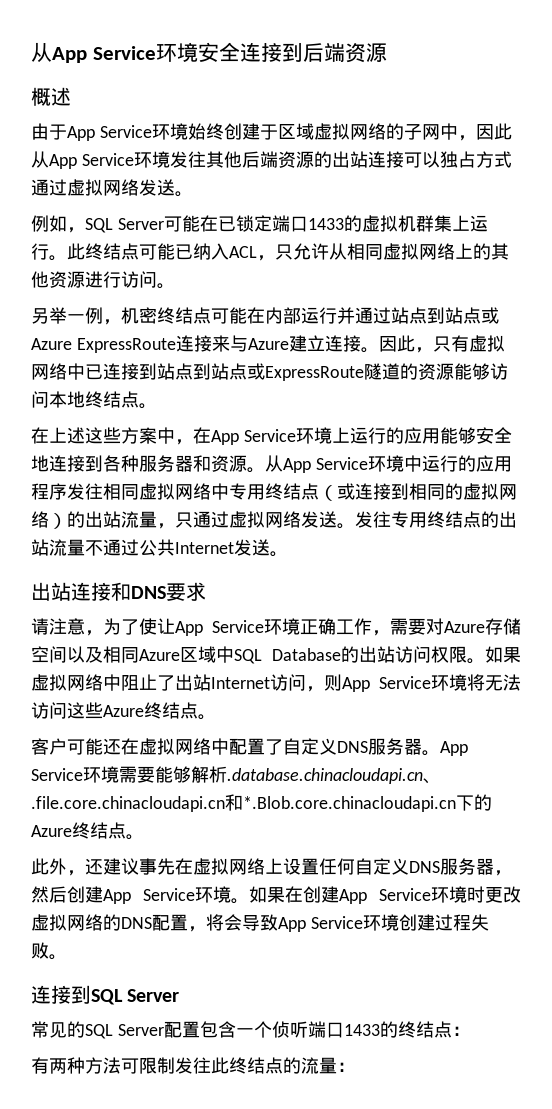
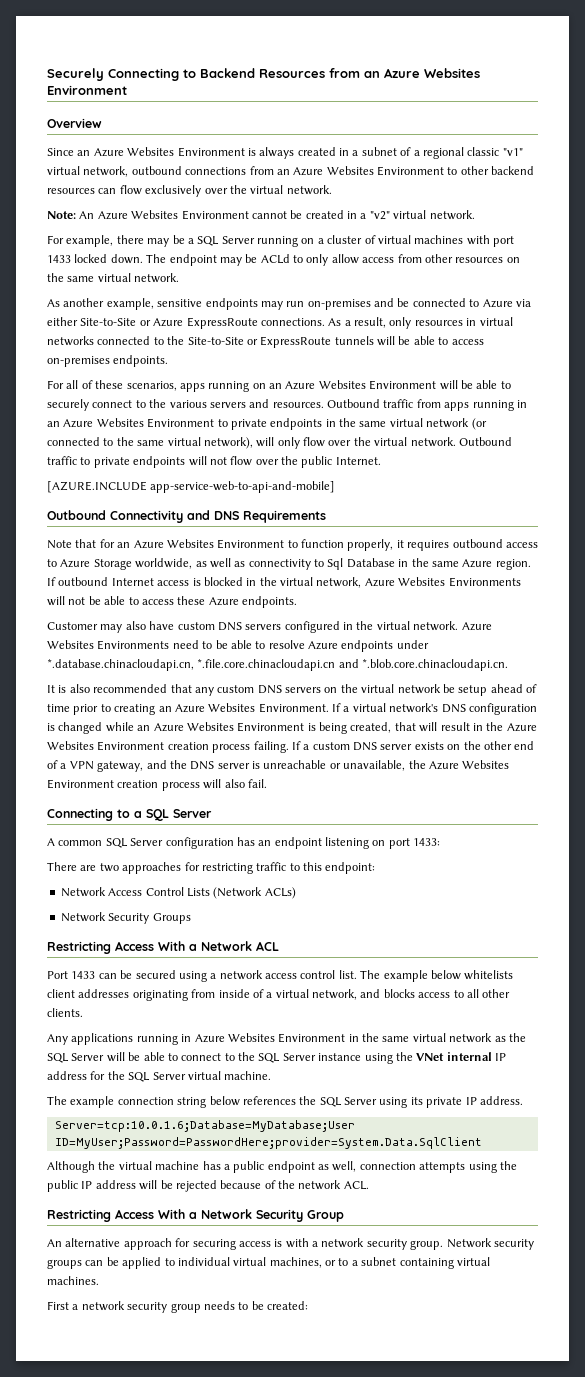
[31,42,387,63] [31,87,71,106] [31,123,512,141] [31,151,512,169] [31,179,193,197] [31,215,488,233] [31,243,509,261] [31,271,175,289] [31,307,499,325] [31,335,505,353] [31,363,508,381] [31,391,157,409] [31,427,512,445] [31,455,512,473] [31,483,517,501] [31,511,517,529] [31,539,288,557] [31,582,206,601] [31,618,521,636] [31,646,521,664] [31,674,521,692] [31,702,216,720] [31,738,468,756] [31,766,441,784] [31,794,492,812] [31,822,144,840] [31,858,512,876] [31,886,521,904] [31,914,489,932] [31,942,67,960] [31,985,180,1005] [31,1021,470,1039] [31,1057,355,1074] 从App Service环境安全连接到后端资源 // 概述 // 由于App Service环境始终创建于区域虚拟网络的子网中，因此从App Service环境发往其他后端资源的出站连接可以独占方式通过虚拟网络发送。 // 例如，SQL Server可能在已锁定端口1433的虚拟机群集上运行。此终结点可能已纳入ACL，只允许从相同虚拟网络上的其他资源进行访问。 // 另举一例，机密终结点可能在内部运行并通过站点到站点或Azure ExpressRoute连接来与Azure建立连接。因此，只有虚拟网络中已连接到站点到站点或ExpressRoute隧道的资源能够访问本地终结点。 // 在上述这些方案中，在App Service环境上运行的应用能够安全地连接到各种服务器和资源。从App Service环境中运行的应用程序发往相同虚拟网络中专用终结点（或连接到相同的虚拟网络）的出站流量，只通过虚拟网络发送。发往专用终结点的出站流量不通过公共Internet发送。 // 出站连接和DNS要求 // 请注意，为了使让App Service环境正确工作，需要对Azure存储空间以及相同Azure区域中SQL Database的出站访问权限。如果虚拟网络中阻止了出站Internet访问，则App Service环境将无法访问这些Azure终结点。 // 客户可能还在虚拟网络中配置了自定义DNS服务器。App Service环境需要能够解析.database.chinacloudapi.cn、.file.core.chinacloudapi.cn和*.Blob.core.chinacloudapi.cn下的Azure终结点。 // 此外，还建议事先在虚拟网络上设置任何自定义DNS服务器，然后创建App Service环境。如果在创建App Service环境时更改虚拟网络的DNS配置，将会导致App Service环境创建过程失败。 // 连接到SQL Server // 常见的SQL Server配置包含一个侦听端口1433的终结点： // 有两种方法可限制发往此终结点的流量： -> [47,68,480,81] [47,85,127,95] [47,118,102,128] [47,147,523,159] [47,166,535,177] [47,185,332,197] [47,210,475,220] [47,235,514,247] [47,254,520,266] [47,273,180,283] [47,298,531,310] [47,317,513,329] [47,336,484,348] [47,355,169,367] [47,380,511,392] [47,399,527,411] [47,418,487,430] [47,437,512,449] [47,456,381,468] [47,481,336,493] [47,510,326,523] [47,539,538,551] [47,558,531,570] [47,577,521,588] [47,596,297,608] [47,621,492,633] [47,640,429,652] [47,659,509,671] [47,684,537,696] [47,703,537,715] [47,722,537,734] [47,741,535,753] [47,760,510,772] [47,779,267,791] [47,808,212,821] [47,837,441,849] [47,862,376,874] [60,887,296,899] [60,912,191,924] [47,941,279,954] [47,970,514,982] [47,989,511,1001] [47,1008,83,1017] [47,1033,526,1045] [47,1052,506,1064] [47,1071,272,1082] [47,1096,523,1108] [54,1120,355,1132] [54,1137,482,1149] [47,1161,517,1173] [47,1180,369,1192] [47,1209,344,1222] [47,1238,534,1250] [47,1257,490,1269] [47,1276,99,1285] [47,1301,308,1313] Securely Connecting to Backend Resources from an Azure Websites Environment // Overview // Since an Azure Websites Environment is always created in a subnet of a regional classic "v1" virtual network, outbound connections from an Azure Websites Environment to other backend resources can flow exclusively over the virtual network. // Note: An Azure Websites Environment cannot be created in a "v2" virtual network. // For example, there may be a SQL Server running on a cluster of virtual machines with port 1433 locked down. The endpoint may be ACLd to only allow access from other resources on the same virtual network. // As another example, sensitive endpoints may run on-premises and be connected to Azure via either Site-to-Site or Azure ExpressRoute connections. As a result, only resources in virtual networks connected to the Site-to-Site or ExpressRoute tunnels will be able to access on-premises endpoints. // For all of these scenarios, apps running on an Azure Websites Environment will be able to securely connect to the various servers and resources. Outbound traffic from apps running in an Azure Websites Environment to private endpoints in the same virtual network (or connected to the same virtual network), will only flow over the virtual network. Outbound traffic to private endpoints will not flow over the public Internet. // [AZURE.INCLUDE app-service-web-to-api-and-mobile] // Outbound Connectivity and DNS Requirements // Note that for an Azure Websites Environment to function properly, it requires outbound access to Azure Storage worldwide, as well as connectivity to Sql Database in the same Azure region. If outbound Internet access is blocked in the virtual network, Azure Websites Environments will not be able to access these Azure endpoints. // Customer may also have custom DNS servers configured in the virtual network. Azure Websites Environments need to be able to resolve Azure endpoints under *.database.chinacloudapi.cn, *.file.core.chinacloudapi.cn and *.blob.core.chinacloudapi.cn. // It is also recommended that any custom DNS servers on the virtual network be setup ahead of time prior to creating an Azure Websites Environment. If a virtual network's DNS configuration is changed while an Azure Websites Environment is being created, that will result in the Azure Websites Environment creation process failing. If a custom DNS server exists on the other end of a VPN gateway, and the DNS server is unreachable or unavailable, the Azure Websites Environment creation process will also fail. // Connecting to a SQL Server // A common SQL Server configuration has an endpoint listening on port 1433: // There are two approaches for restricting traffic to this endpoint: // Network Access Control Lists (Network ACLs) // Network Security Groups // Restricting Access With a Network ACL // Port 1433 can be secured using a network access control list. The example below whitelists client addresses originating from inside of a virtual network, and blocks access to all other clients. // Any applications running in Azure Websites Environment in the same virtual network as the SQL Server will be able to connect to the SQL Server instance using the VNet internal IP address for the SQL Server virtual machine. // The example connection string below references the SQL Server using its private IP address. // Server=tcp:10.0.1.6;Database=MyDatabase;User ID=MyUser;Password=PasswordHere;provider=System.Data.SqlClient // Although the virtual machine has a public endpoint as well, connection attempts using the public IP address will be rejected because of the network ACL. // Restricting Access With a Network Security Group // An alternative approach for securing access is with a network security group. Network security groups can be applied to individual virtual machines, or to a subnet containing virtual machines. // First a network security group needs to be created:

